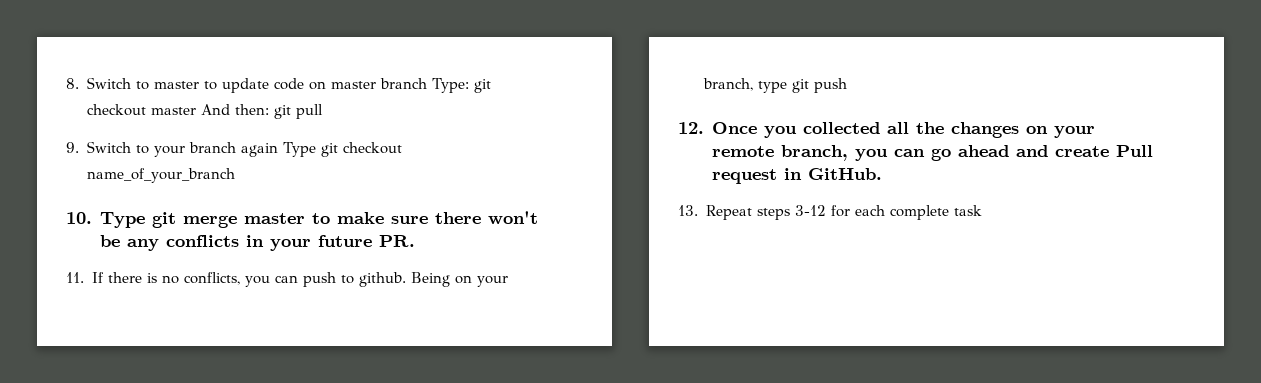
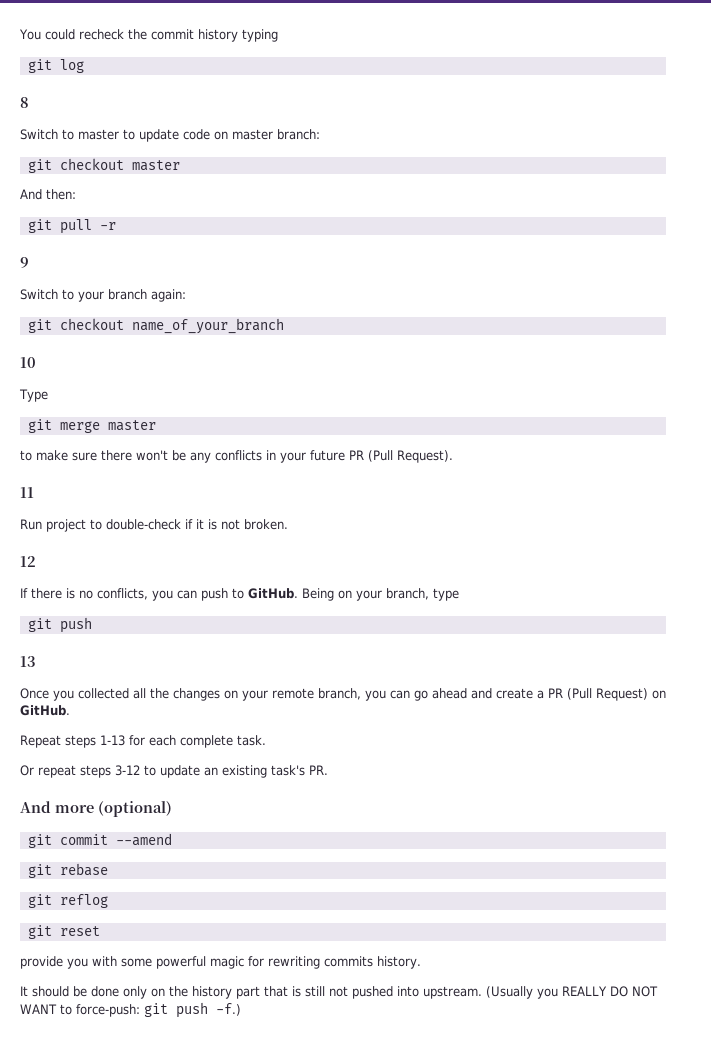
[66,78,79,89] 8. -> [19,29,278,42] [27,59,84,73] [20,97,29,108] You could recheck the commit history typing // git log // 8 //
[379,78,470,93] branch Type: -> [277,129,320,140] branch: //
(196, 111) none -> (180, 165) //
(269, 109) none -> (76, 194) //
[66,142,79,153] // 9. -> [99,222,116,230] [20,257,29,268] -r // 9 //
[240,142,317,157] again Type -> [151,289,186,302] again: //
[66,212,145,228] 10. Type -> [20,357,36,368] [19,389,48,402] 10 // Type //
(305, 218) none -> (156, 425) //
[378,235,415,247] [66,272,84,283] PR. // 11. -> [349,450,453,463] [20,487,34,498] [20,519,288,532] [20,556,36,567] PR (Pull Request). // 11 // Run project to double-check if it is not broken. // 12 //
[358,272,406,287] github. -> [248,588,298,599] GitHub.
(787, 87) none -> (459, 594) //
[678,122,704,134] 12. -> [20,656,36,667] 13 //
[1115,145,1153,157] [711,168,802,184] Pull request in -> [537,688,666,701] a PR (Pull Request) on
[678,205,698,216] 13. -> (70, 710) none
[794,205,826,216] 3-12 -> [100,735,125,746] 1-13
[953,205,982,216] task -> [237,735,266,746] [20,765,328,778] [20,801,172,817] [27,833,172,848] [27,863,108,878] [27,894,108,908] [27,925,100,939] [20,956,421,969] [20,986,658,999] [20,1002,241,1018] task. // Or repeat steps 3-12 to update an existing task's PR. // And more (optional) // git commit --amend // git rebase // git reflog // git reset // provide you with some powerful magic for rewriting commits history. // It should be done only on the history part that is still not pushed into upstream. (Usually you REALLY DO NOT WANT to force-push: git push -f.)

